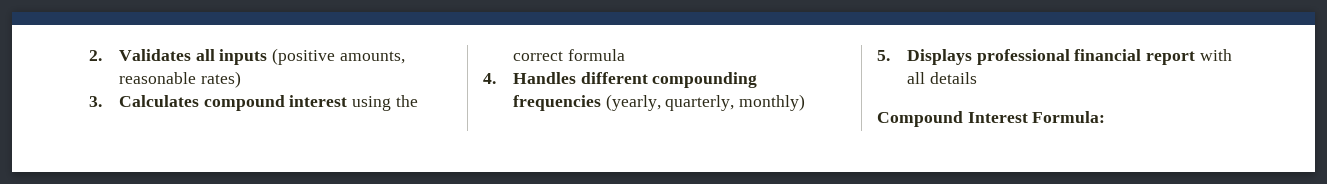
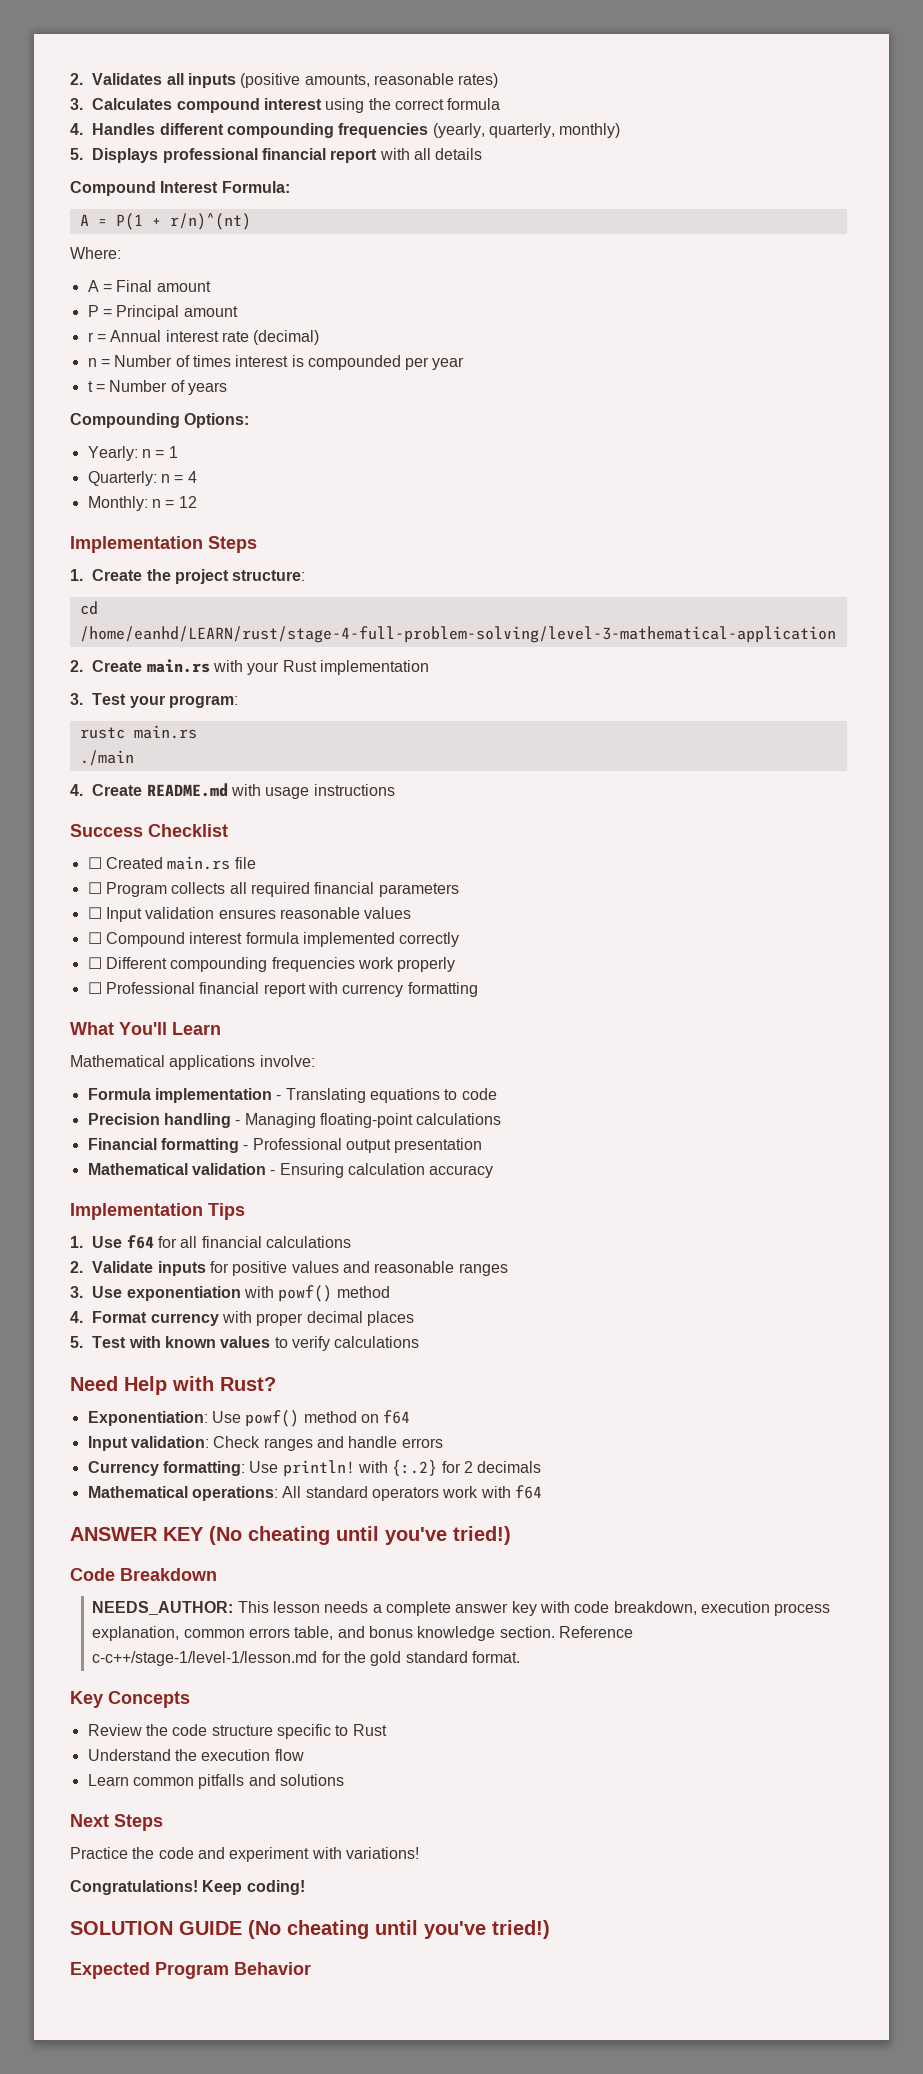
(1106, 117) none -> [79,213,251,230] [70,247,121,259] [87,280,211,292] [87,305,238,320] [87,330,320,345] [87,355,465,370] [87,380,227,395] [70,413,250,428] [87,446,178,461] [87,471,197,486] [87,496,197,511] [70,536,257,553] [70,569,306,584] [79,601,98,615] [79,626,836,643] [70,659,430,675] [70,693,239,708] [79,725,197,739] [79,750,134,766] [70,783,395,799] [70,824,228,837] [87,856,256,870] [87,882,459,897] [87,907,412,922] [87,932,460,947] [87,957,456,972] [87,982,478,997] [70,1022,221,1035] [70,1055,315,1070] [87,1088,497,1103] [87,1113,502,1128] [87,1138,483,1153] [87,1163,494,1178] [70,1203,245,1220] [70,1235,352,1249] [70,1261,508,1276] [70,1285,390,1302] [70,1311,415,1326] [70,1336,420,1351] [70,1376,276,1395] [87,1410,411,1427] [87,1436,443,1451] [87,1460,542,1477] [87,1485,542,1501] [70,1526,511,1545] [70,1568,217,1581] [92,1601,831,1616] [92,1626,634,1641] [92,1651,521,1666] [70,1691,190,1708] [87,1724,387,1739] [87,1749,304,1761] [87,1774,344,1789] [70,1814,163,1831] [70,1847,419,1862] [70,1880,305,1895] [70,1920,550,1939] [70,1962,311,1979] // A = P(1 + r/n)^(nt) // Where: // A = Final amount // P = Principal amount // r = Annual interest rate (decimal) // n = Number of times interest is compounded per year // t = Number of years // Compounding Options: // Yearly: n = 1 // Quarterly: n = 4 // Monthly: n = 12 // Implementation Steps // 1. Create the project structure: // cd /home/eanhd/LEARN/rust/stage-4-full-problem-solving/level-3-mathematical-application // 2. Create main.rs with your Rust implementation // 3. Test your program: // rustc main.rs // ./main // 4. Create README.md with usage instructions // Success Checklist // ☐ Created main.rs file // ☐ Program collects all required financial parameters // ☐ Input validation ensures reasonable values // ☐ Compound interest formula implemented correctly // ☐ Different compounding frequencies work properly // ☐ Professional financial report with currency formatting // What You'll Learn // Mathematical applications involve: // Formula implementation - Translating equations to code // Precision handling - Managing floating-point calculations // Financial formatting - Professional output presentation // Mathematical validation - Ensuring calculation accuracy // Implementation Tips // 1. Use f64 for all financial calculations // 2. Validate inputs for positive values and reasonable ranges // 3. Use exponentiation with powf() method // 4. Format currency with proper decimal places // 5. Test with known values to verify calculations // Need Help with Rust? // Exponentiation: Use powf() method on f64 // Input validation: Check ranges and handle errors // Currency formatting: Use println! with {:.2} for 2 decimals // Mathematical operations: All standard operators work with f64 // ANSWER KEY (No cheating until you've tried!) // Code Breakdown // NEEDS_AUTHOR: This lesson needs a complete answer key with code breakdown, execution process explanation, common errors table, and bonus knowledge section. Reference c-c++/stage-1/level-1/lesson.md for the gold standard format. // Key Concepts // Review the code structure specific to Rust // Understand the execution flow // Learn common pitfalls and solutions // Next Steps // Practice the code and experiment with variations! // Congratulations! Keep coding! // SOLUTION GUIDE (No cheating until you've tried!) // Expected Program Behavior

